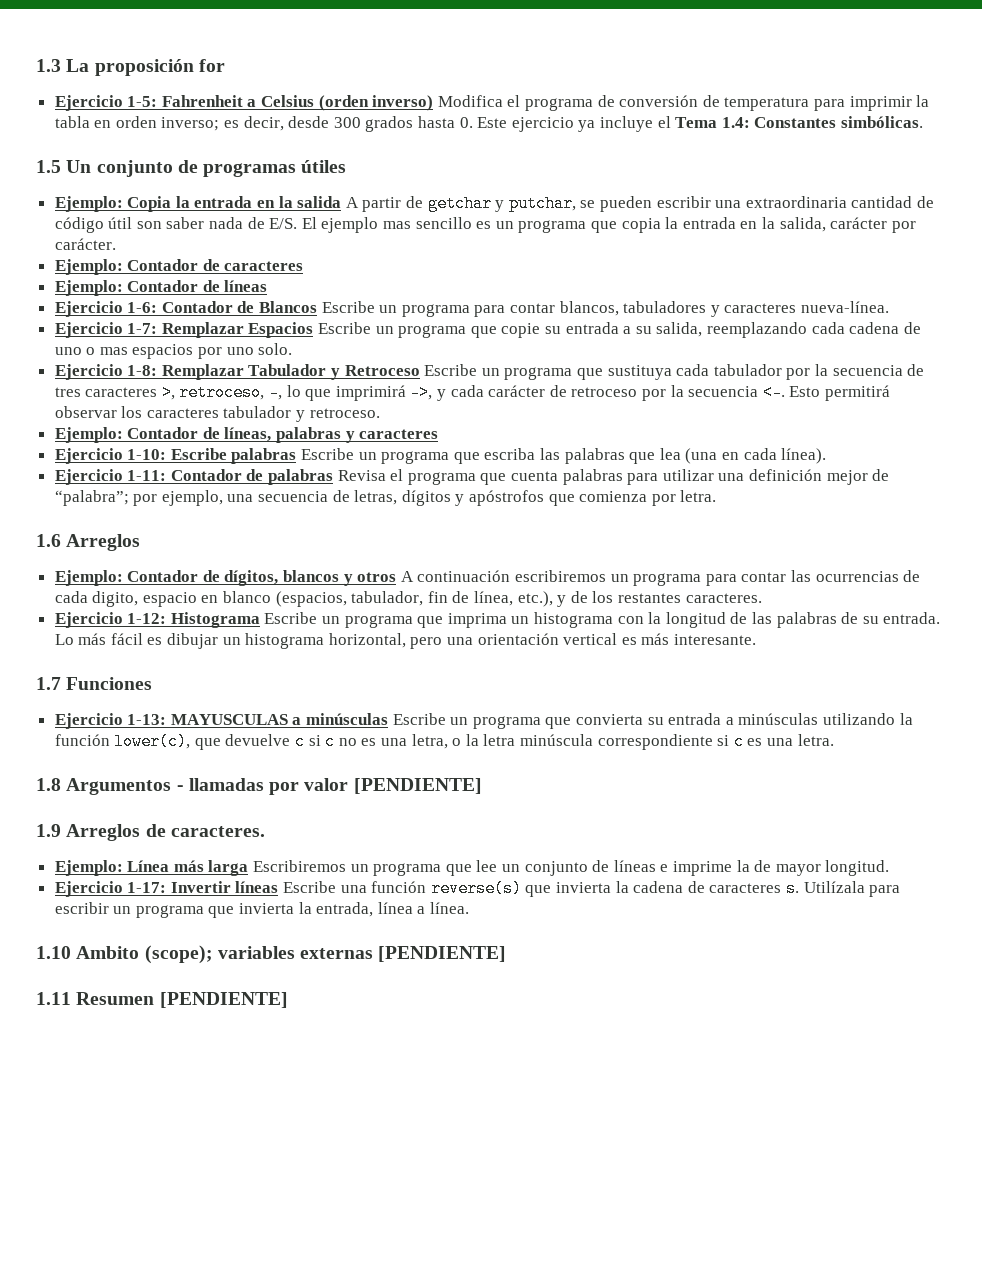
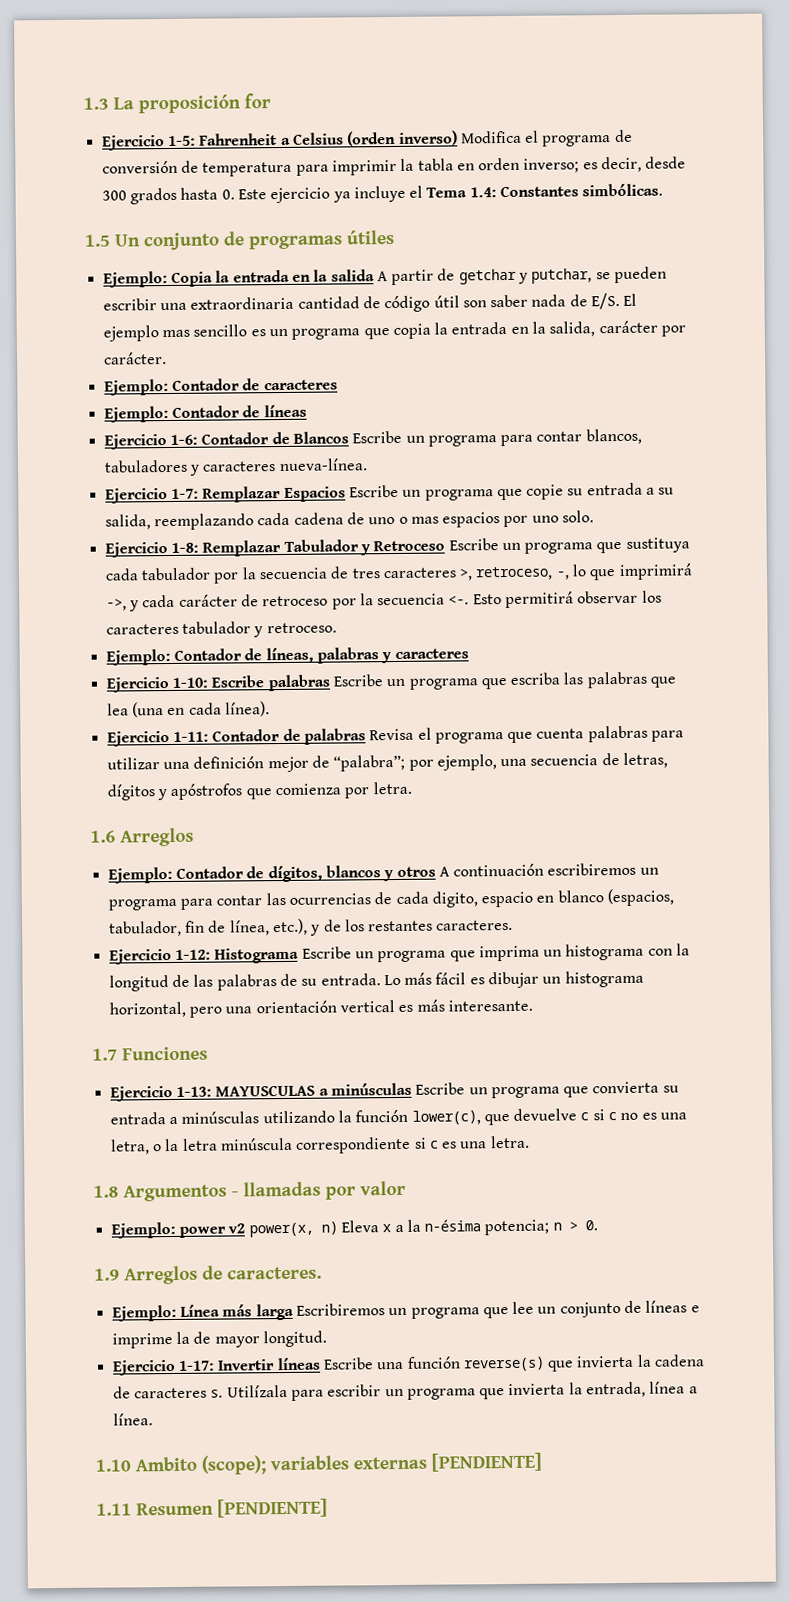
[353,778,482,794] [PENDIENTE] -> [110,1219,598,1239] // Ejemplo: power v2 power(x, n) Eleva x a la n-ésima potencia; n > 0.

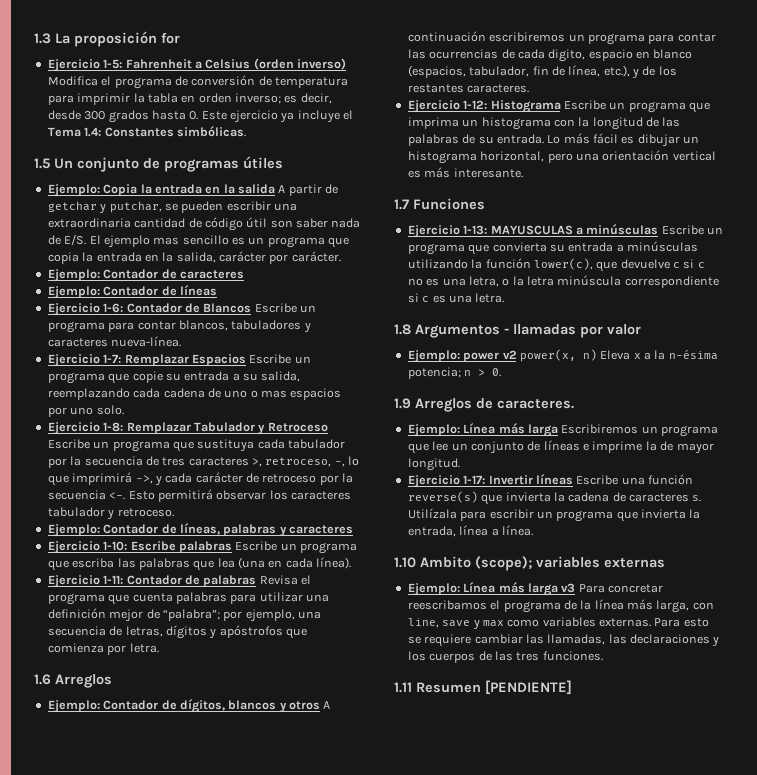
[431,1452,542,1472] [PENDIENTE] -> [407,582,663,596] [407,599,714,613] [407,617,709,630] [407,634,720,647] [407,651,603,663] // Ejemplo: Línea más larga v3 Para concretar reescribamos el programa de la línea más larga, con line, save y max como variables externas. Para esto se requiere cambiar las llamadas, las declaraciones y los cuerpos de las tres funciones.

